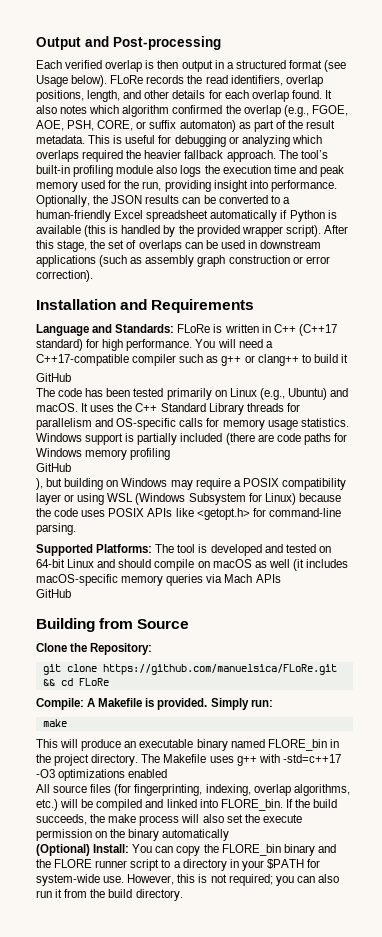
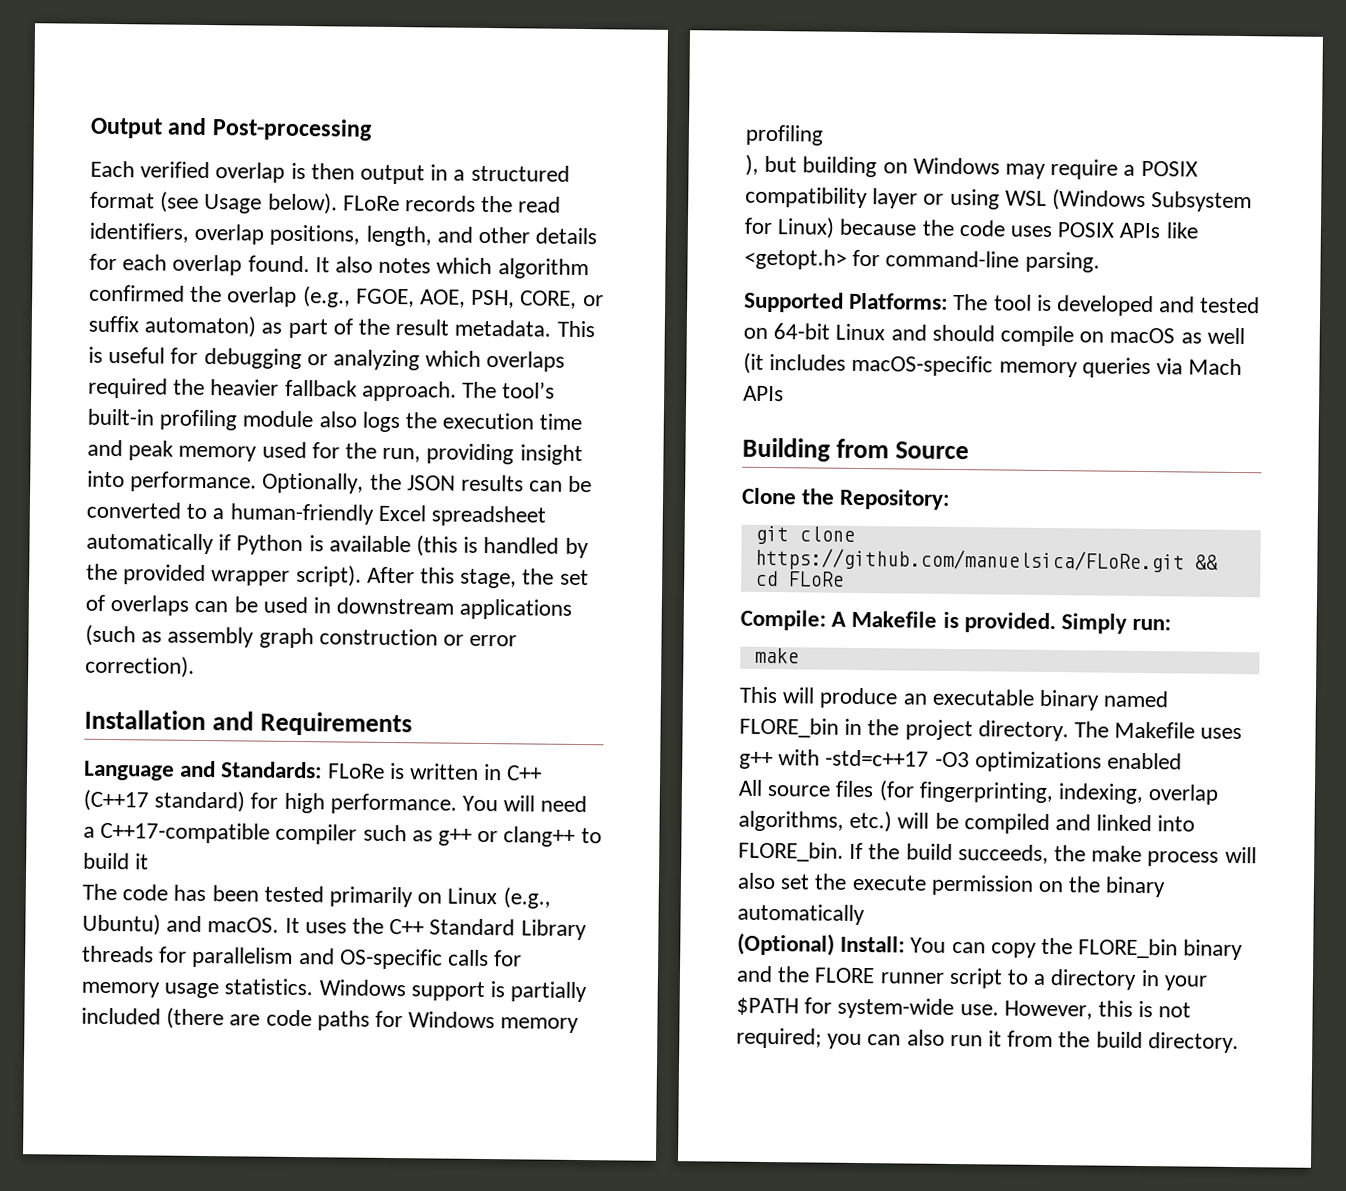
[36,373,71,382] // GitHub -> (150, 861) none
[36,463,71,472] // GitHub -> (824, 135) none
[36,589,71,598] // GitHub -> (784, 393) none

